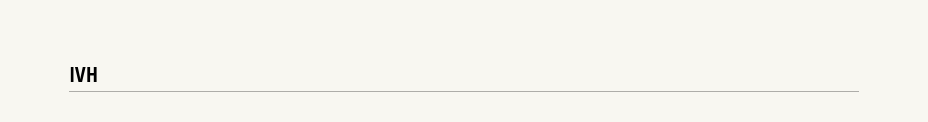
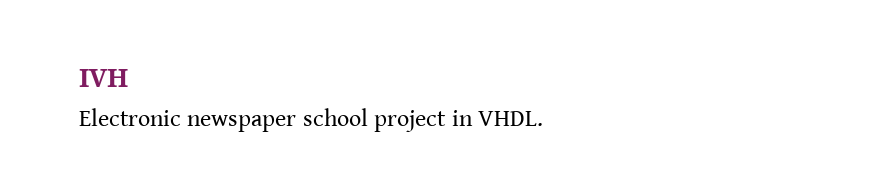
(98, 74) none -> [79,108,544,132] // Electronic newspaper school project in VHDL.

